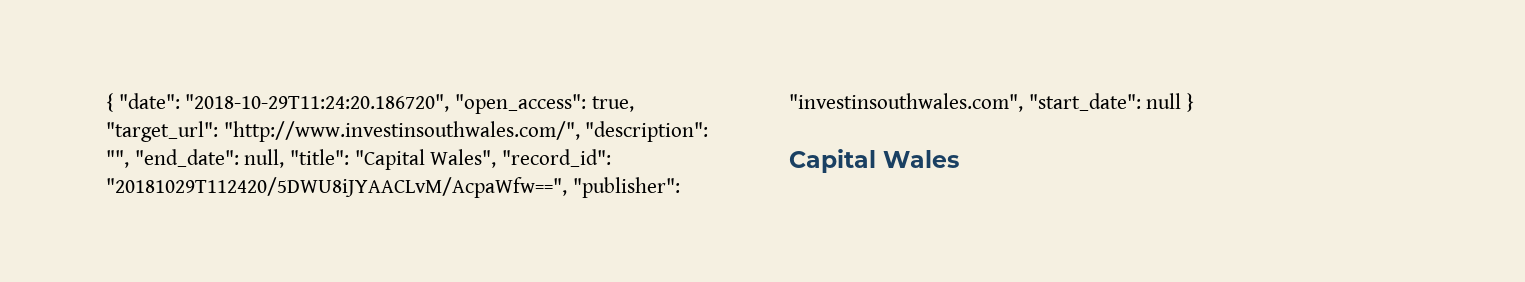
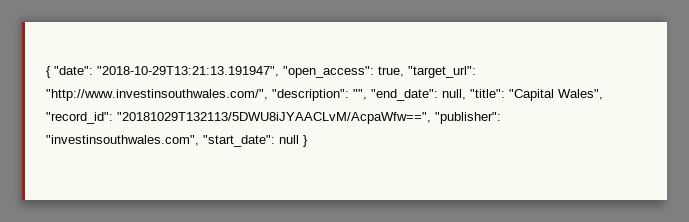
[185,94,450,112] "2018-10-29T11:24:20.186720", -> [97,66,279,77] "2018-10-29T13:21:13.191947",
[106,177,567,198] "20181029T112420/5DWU8iJYAACLvM/AcpaWfw==", -> [117,112,431,124] "20181029T132113/5DWU8iJYAACLvM/AcpaWfw==",
[789,149,959,173] // Capital Wales -> (308, 141) none

